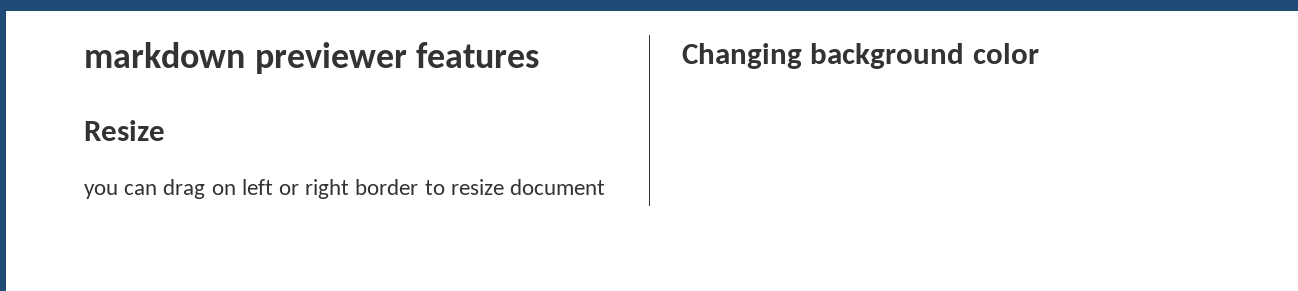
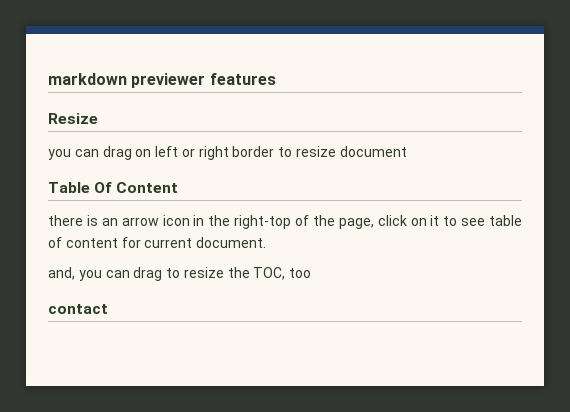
[682,43,1039,69] Changing background color -> [48,182,179,193] [48,215,522,229] [48,237,267,248] [48,267,312,281] [48,304,108,314] Table Of Content // there is an arrow icon in the right-top of the page, click on it to see table of content for current document. // and, you can drag to resize the TOC, too // contact

